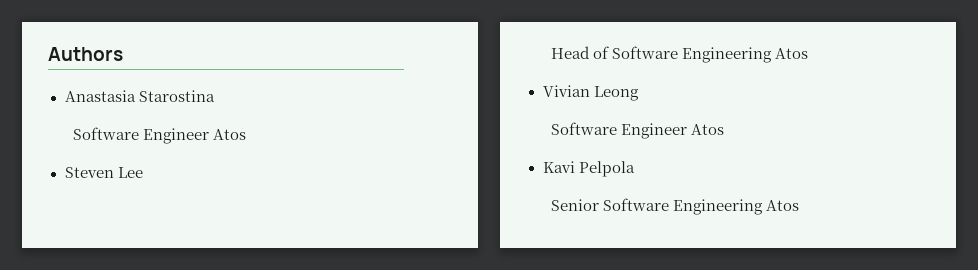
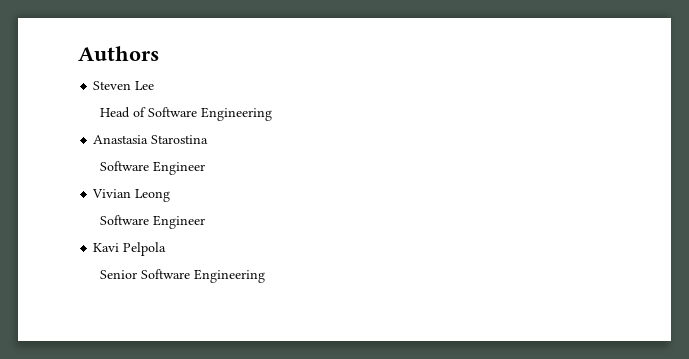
[64,90,215,102] [73,127,247,144] // Anastasia Starostina // Software Engineer Atos -> (159, 53) none
[775,48,809,59] Atos -> [93,135,209,144] [100,161,206,175] // Anastasia Starostina // Software Engineer
[691,124,725,135] Atos -> (206, 222) none
[766,200,800,211] Atos -> (266, 276) none

